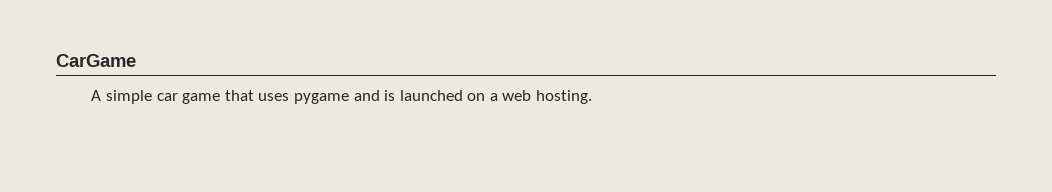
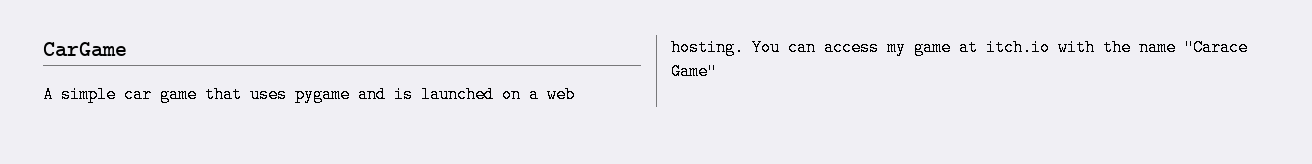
(593, 97) none -> [752,39,1248,56] [671,63,717,80] You can access my game at itch.io with the name "Carace Game"

